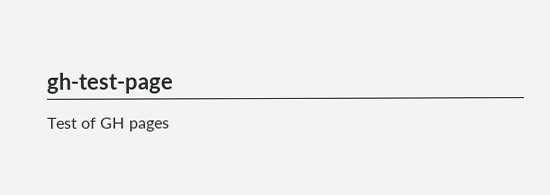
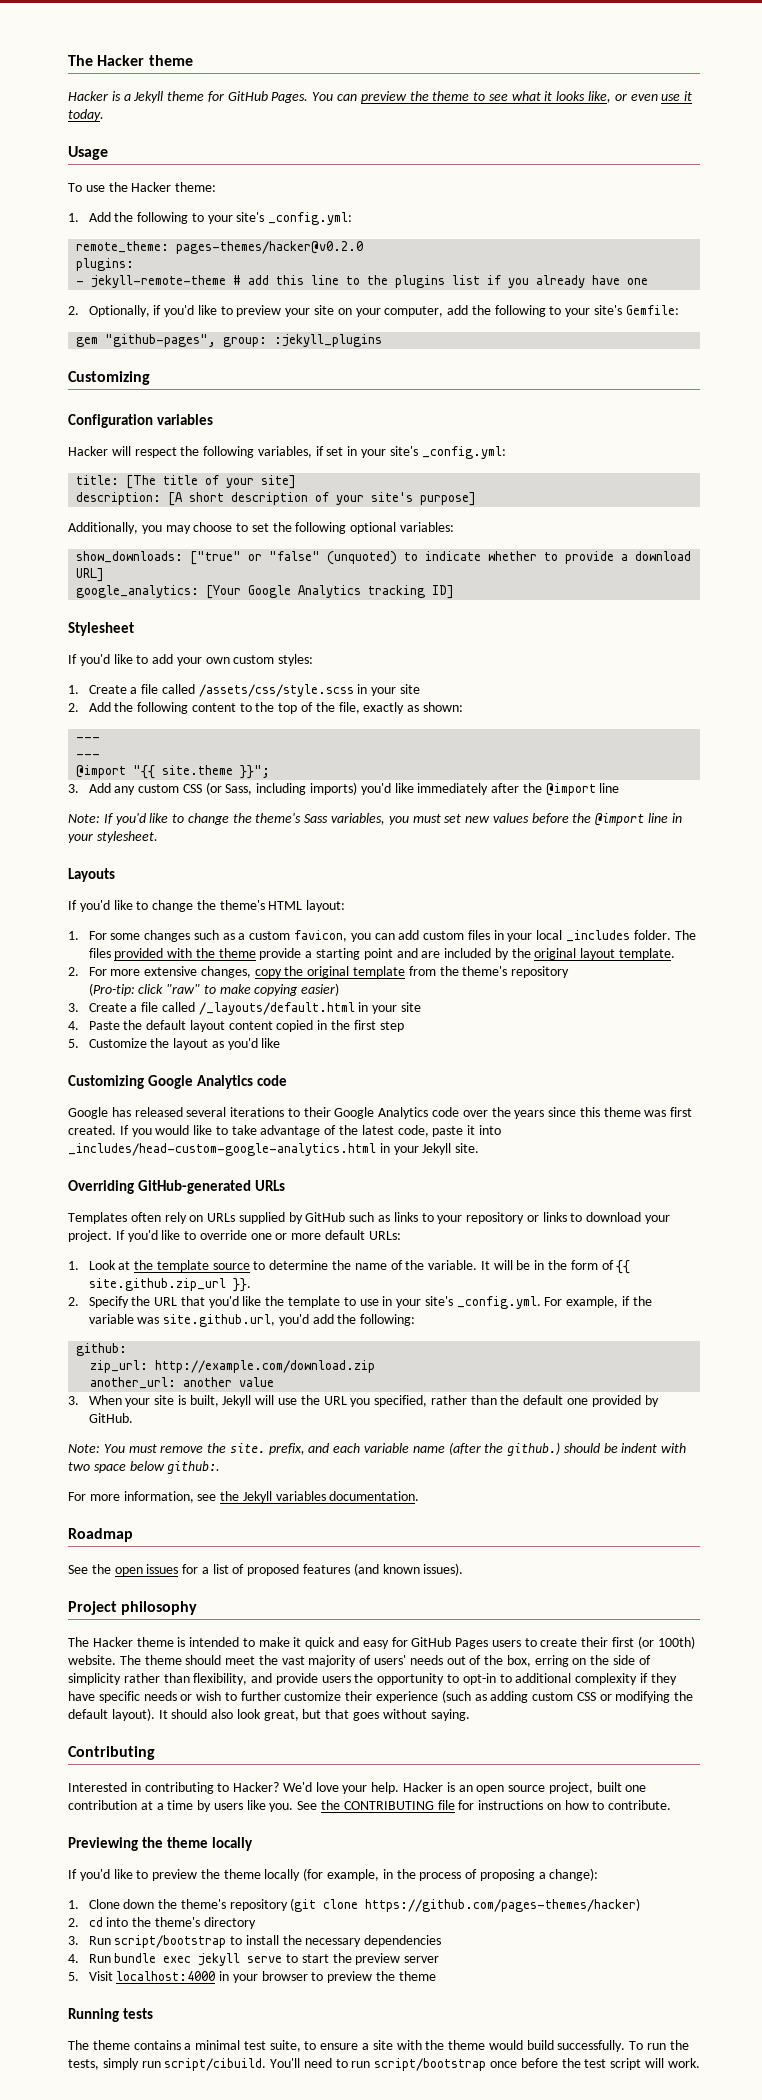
[46,72,173,94] [47,117,170,132] gh-test-page // Test of GH pages -> [68,55,193,66] [68,91,693,103] [68,109,104,121] [68,146,108,160] [68,182,217,192] [68,212,353,225] [76,241,364,254] [76,258,135,271] [76,275,649,288] [68,305,679,317] [76,334,383,347] [68,371,150,385] [68,414,213,428] [68,446,506,459] [76,475,297,489] [76,492,477,506] [68,522,455,534] [76,551,692,565] [76,568,105,582] [76,585,455,599] [68,622,134,636] [68,654,314,666] [68,684,420,697] [68,702,463,714] [76,737,101,741] [76,754,101,758] [76,765,271,779] [68,782,620,796] [68,813,682,826] [68,831,158,843] [68,868,115,882] [68,900,346,912] [68,930,696,942] [88,948,675,960] [68,966,570,978] [88,983,340,996] [68,1002,421,1015] [68,1020,404,1032] [68,1038,281,1050] [68,1075,287,1089] [68,1107,693,1119] [68,1125,501,1137] [68,1143,480,1156] [68,1180,285,1194] [68,1212,671,1224] [68,1230,401,1242] [68,1260,631,1274] [88,1278,251,1292] [68,1296,652,1309] [88,1314,416,1327] [76,1343,128,1356] [90,1360,376,1373] [90,1377,275,1389] [68,1395,659,1407] [88,1413,133,1423] [68,1442,687,1456] [68,1461,221,1474] [68,1491,420,1503] [68,1528,133,1542] [68,1563,464,1576] [68,1601,198,1615] [68,1636,695,1649] [68,1655,651,1667] [68,1673,677,1685] [68,1690,694,1703] [68,1708,470,1721] [68,1746,155,1760] [68,1782,647,1794] [68,1800,672,1812] [68,1837,253,1851] [68,1868,599,1881] [68,1898,641,1912] [68,1917,256,1929] [68,1935,442,1948] [68,1953,440,1966] [68,1971,436,1983] [68,2008,153,2022] [68,2040,689,2052] [68,2058,700,2071] The Hacker theme // Hacker is a Jekyll theme for GitHub Pages. You can preview the theme to see what it looks like, or even use it today. // Usage // To use the Hacker theme: // 1. Add the following to your site's _config.yml: // remote_theme: pages-themes/hacker@v0.2.0 // plugins: // - jekyll-remote-theme # add this line to the plugins list if you already have one // 2. Optionally, if you'd like to preview your site on your computer, add the following to your site's Gemfile: // gem "github-pages", group: :jekyll_plugins // Customizing // Configuration variables // Hacker will respect the following variables, if set in your site's _config.yml: // title: [The title of your site] // description: [A short description of your site's purpose] // Additionally, you may choose to set the following optional variables: // show_downloads: ["true" or "false" (unquoted) to indicate whether to provide a download URL] // google_analytics: [Your Google Analytics tracking ID] // Stylesheet // If you'd like to add your own custom styles: // 1. Create a file called /assets/css/style.scss in your site // 2. Add the following content to the top of the file, exactly as shown: // --- // --- // @import "{{ site.theme }}"; // 3. Add any custom CSS (or Sass, including imports) you'd like immediately after the @import line // Note: If you'd like to change the theme's Sass variables, you must set new values before the @import line in your stylesheet. // Layouts // If you'd like to change the theme's HTML layout: // 1. For some changes such as a custom favicon, you can add custom files in your local _includes folder. The files provided with the theme provide a starting point and are included by the original layout template. // 2. For more extensive changes, copy the original template from the theme's repository // (Pro-tip: click "raw" to make copying easier) // 3. Create a file called /_layouts/default.html in your site // 4. Paste the default layout content copied in the first step // 5. Customize the layout as you'd like // Customizing Google Analytics code // Google has released several iterations to their Google Analytics code over the years since this theme was first created. If you would like to take advantage of the latest code, paste it into _includes/head-custom-google-analytics.html in your Jekyll site. // Overriding GitHub-generated URLs // Templates often rely on URLs supplied by GitHub such as links to your repository or links to download your project. If you'd like to override one or more default URLs: // 1. Look at the template source to determine the name of the variable. It will be in the form of {{ site.github.zip_url }}. // 2. Specify the URL that you'd like the template to use in your site's _config.yml. For example, if the variable was site.github.url, you'd add the following: // github: // zip_url: http://example.com/download.zip // another_url: another value // 3. When your site is built, Jekyll will use the URL you specified, rather than the default one provided by GitHub. // Note: You must remove the site. prefix, and each variable name (after the github.) should be indent with two space below github:. // For more information, see the Jekyll variables documentation. // Roadmap // See the open issues for a list of proposed features (and known issues). // Project philosophy // The Hacker theme is intended to make it quick and easy for GitHub Pages users to create their first (or 100th) website. The theme should meet the vast majority of users' needs out of the box, erring on the side of simplicity rather than flexibility, and provide users the opportunity to opt-in to additional complexity if they have specific needs or wish to further customize their experience (such as adding custom CSS or modifying the default layout). It should also look great, but that goes without saying. // Contributing // Interested in contributing to Hacker? We'd love your help. Hacker is an open source project, built one contribution at a time by users like you. See the CONTRIBUTING file for instructions on how to contribute. // Previewing the theme locally // If you'd like to preview the theme locally (for example, in the process of proposing a change): // 1. Clone down the theme's repository (git clone https://github.com/pages-themes/hacker) // 2. cd into the theme's directory // 3. Run script/bootstrap to install the necessary dependencies // 4. Run bundle exec jekyll serve to start the preview server // 5. Visit localhost:4000 in your browser to preview the theme // Running tests // The theme contains a minimal test suite, to ensure a site with the theme would build successfully. To run the tests, simply run script/cibuild. You'll need to run script/bootstrap once before the test script will work.

